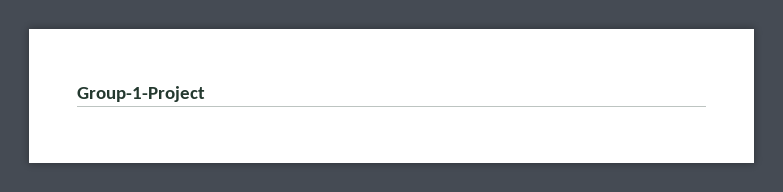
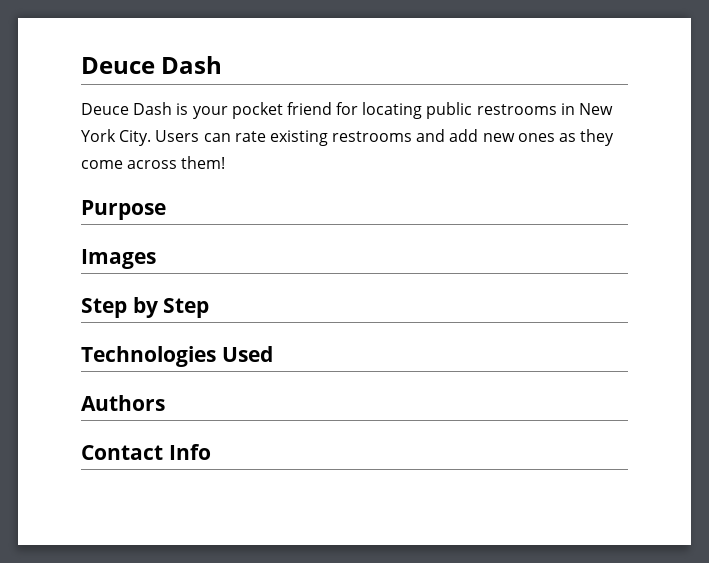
[77,86,205,102] Group-1-Project -> [81,56,223,74] [81,102,614,119] [81,129,615,146] [81,156,226,169] [81,200,166,220] [81,249,156,269] [81,297,210,318] [81,346,273,367] [81,395,165,411] [81,444,211,460] Deuce Dash // Deuce Dash is your pocket friend for locating public restrooms in New York City. Users can rate existing restrooms and add new ones as they come across them! // Purpose // Images // Step by Step // Technologies Used // Authors // Contact Info

